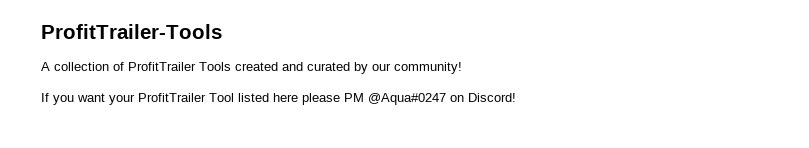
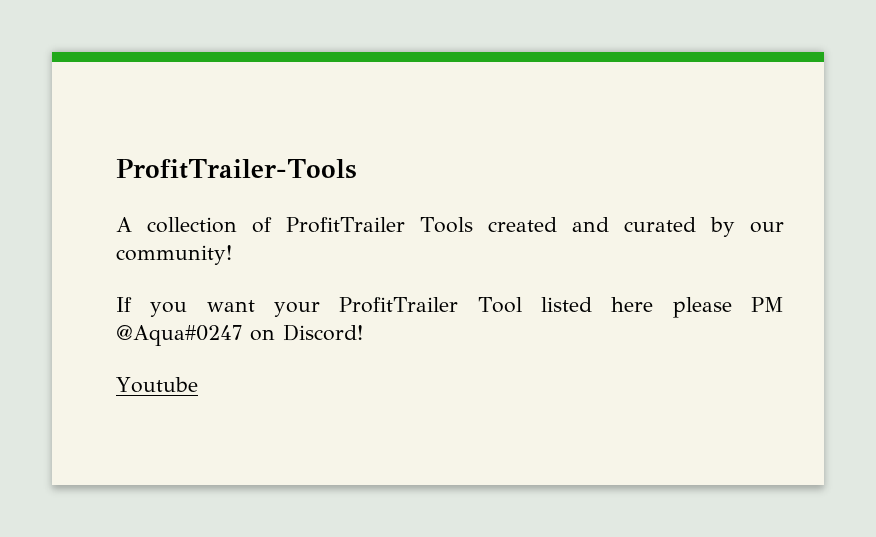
(516, 97) none -> [116,377,198,393] // Youtube

